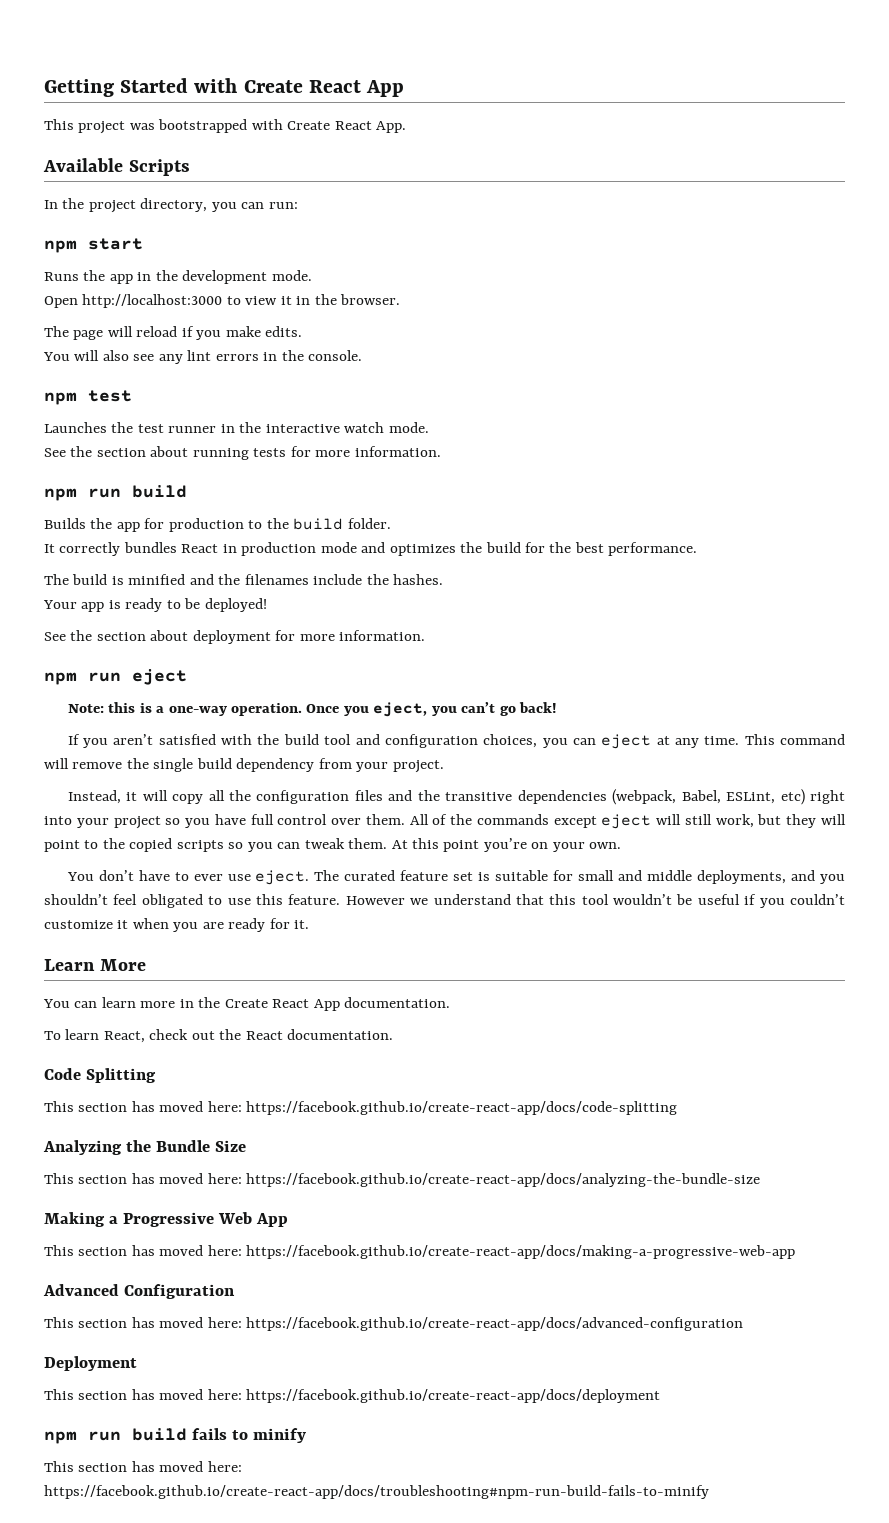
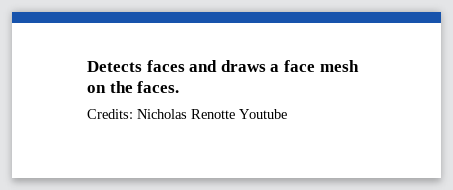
[44,78,405,97] [44,119,407,134] [43,158,190,176] [44,198,298,213] [44,238,143,253] [44,270,312,284] [44,294,401,308] [44,326,303,340] [43,350,363,364] [44,390,132,405] [44,422,429,433] [44,446,441,460] [44,485,187,501] [44,518,391,532] [44,542,698,556] [44,574,444,585] [43,598,267,612] [44,630,426,644] [44,669,187,685] [67,702,558,717] [67,734,846,749] [44,758,444,773] [67,789,846,805] [44,814,847,829] [44,838,622,852] [66,870,846,885] [44,894,846,908] [44,918,310,932] [44,959,146,971] [43,997,451,1011] [44,1029,394,1043] [44,1068,156,1083] [44,1101,678,1115] [43,1140,246,1155] [44,1173,761,1187] [44,1212,288,1227] [44,1245,796,1259] [43,1284,235,1299] [44,1317,744,1331] [44,1356,137,1371] [44,1389,661,1403] [44,1428,306,1444] [44,1461,242,1472] [44,1485,709,1499] Getting Started with Create React App // This project was bootstrapped with Create React App. // Available Scripts // In the project directory, you can run: // npm start // Runs the app in the development mode. // Open http://localhost:3000 to view it in the browser. // The page will reload if you make edits. // You will also see any lint errors in the console. // npm test // Launches the test runner in the interactive watch mode. // See the section about running tests for more information. // npm run build // Builds the app for production to the build folder. // It correctly bundles React in production mode and optimizes the build for the best performance. // The build is minified and the filenames include the hashes. // Your app is ready to be deployed! // See the section about deployment for more information. // npm run eject // Note: this is a one-way operation. Once you eject, you can’t go back! // If you aren’t satisfied with the build tool and configuration choices, you can eject at any time. This command will remove the single build dependency from your project. // Instead, it will copy all the configuration files and the transitive dependencies (webpack, Babel, ESLint, etc) right into your project so you have full control over them. All of the commands except eject will still work, but they will point to the copied scripts so you can tweak them. At this point you’re on your own. // You don’t have to ever use eject. The curated feature set is suitable for small and middle deployments, and you shouldn’t feel obligated to use this feature. However we understand that this tool wouldn’t be useful if you couldn’t customize it when you are ready for it. // Learn More // You can learn more in the Create React App documentation. // To learn React, check out the React documentation. // Code Splitting // This section has moved here: https://facebook.github.io/create-react-app/docs/code-splitting // Analyzing the Bundle Size // This section has moved here: https://facebook.github.io/create-react-app/docs/analyzing-the-bundle-size // Making a Progressive Web App // This section has moved here: https://facebook.github.io/create-react-app/docs/making-a-progressive-web-app // Advanced Configuration // This section has moved here: https://facebook.github.io/create-react-app/docs/advanced-configuration // Deployment // This section has moved here: https://facebook.github.io/create-react-app/docs/deployment // npm run build fails to minify // This section has moved here: https://facebook.github.io/create-react-app/docs/troubleshooting#npm-run-build-fails-to-minify -> [87,60,359,72] [87,81,180,93] [87,109,287,119] Detects faces and draws a face mesh on the faces. // Credits: Nicholas Renotte Youtube

